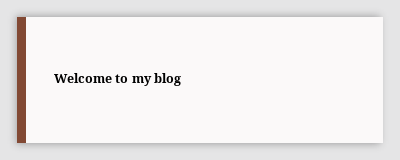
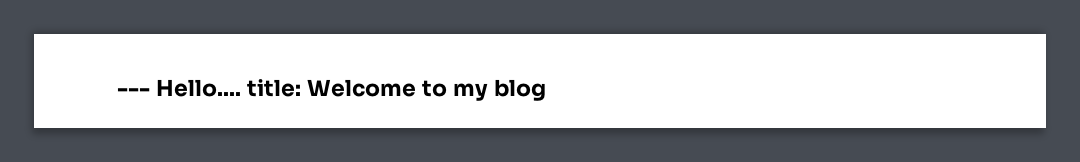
(54, 78) none -> [117,79,301,97] --- Hello.... title:

